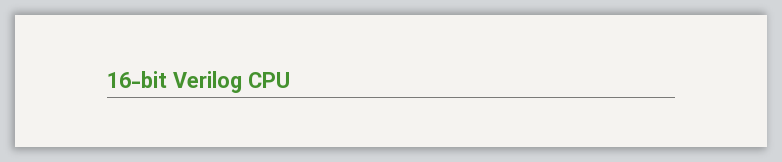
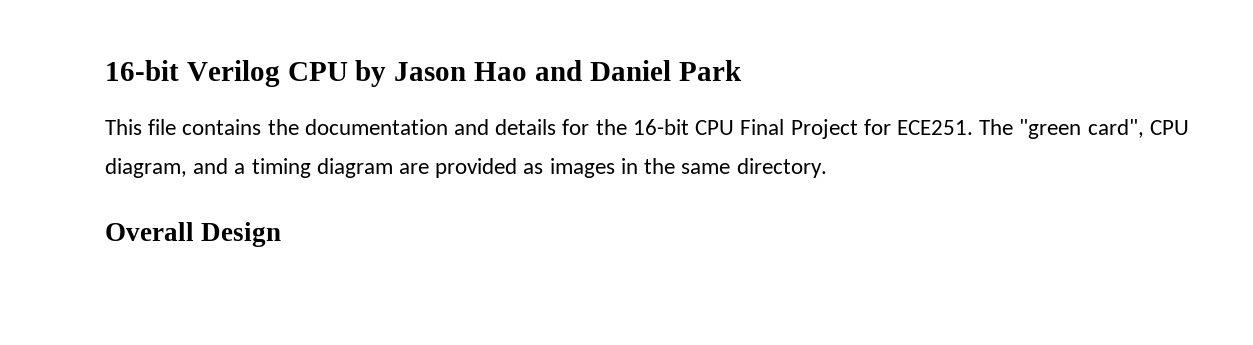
(290, 80) none -> [355,60,742,87] [105,119,1189,139] [105,158,827,178] [105,222,282,247] by Jason Hao and Daniel Park // This file contains the documentation and details for the 16-bit CPU Final Project for ECE251. The "green card", CPU diagram, and a timing diagram are provided as images in the same directory. // Overall Design

